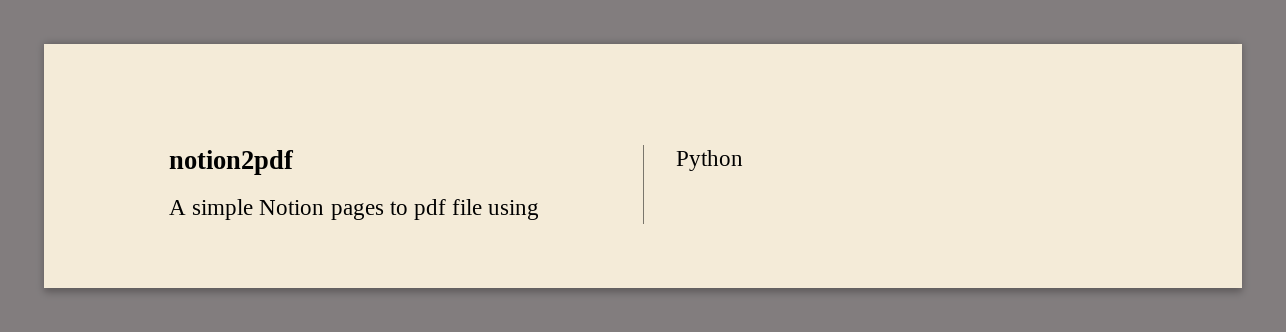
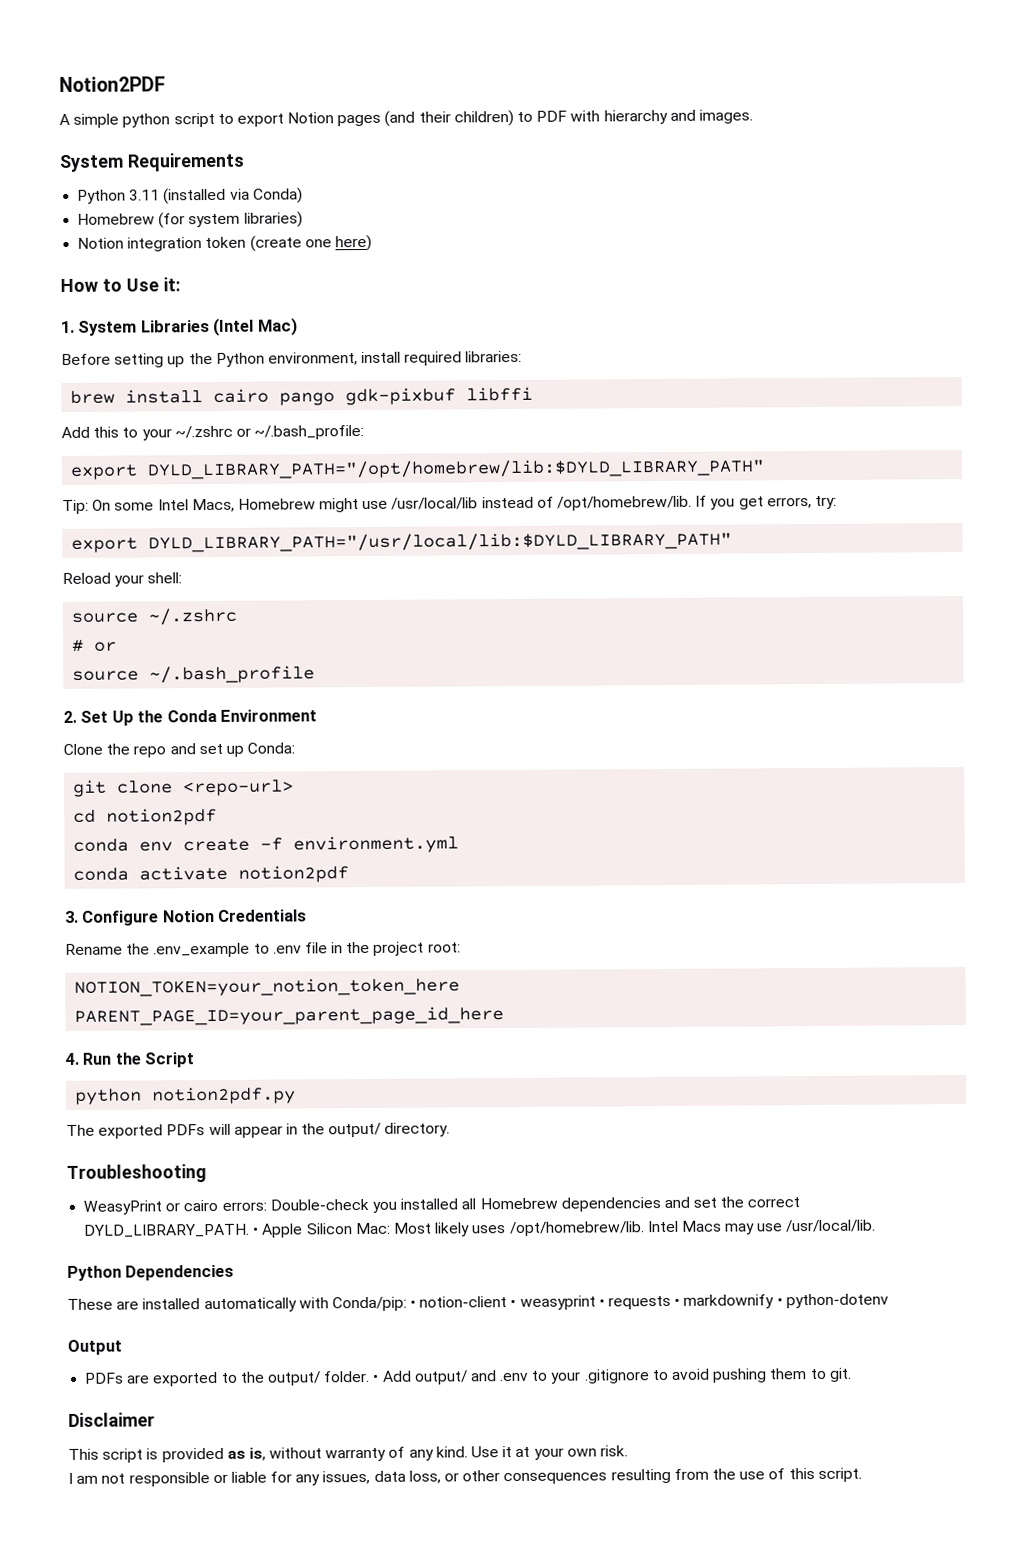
[169,150,294,175] notion2pdf -> [59,76,166,92] Notion2PDF
[259,199,540,220] [676,150,743,171] Notion pages to pdf file using Python -> [122,109,753,128] [59,152,245,172] [77,187,303,205] [77,211,303,229] [77,234,372,252] [60,277,181,292] [61,317,298,336] [61,350,523,368] [70,386,534,406] [61,424,365,441] [70,458,766,480] [62,495,837,514] [71,531,733,553] [62,572,183,587] [71,607,239,626] [72,639,118,652] [72,665,316,684] [63,709,318,726] [63,742,296,758] [73,779,295,797] [73,807,218,826] [73,835,460,854] [73,865,350,883] [64,909,307,926] [65,941,461,958] [74,977,461,997] [74,1006,505,1026] [65,1052,195,1068] [75,1086,297,1105] [66,1122,451,1139] [66,1164,207,1183] [83,1196,801,1215] [84,1219,877,1238] [67,1264,235,1281] [67,1293,889,1313] [67,1339,122,1355] [84,1367,852,1387] [68,1412,155,1427] [68,1445,628,1463] [68,1467,862,1487] python script to export Notion pages (and their children) to PDF with hierarchy and images. // System Requirements // Python 3.11 (installed via Conda) // Homebrew (for system libraries) // Notion integration token (create one here) // How to Use it: // 1. System Libraries (Intel Mac) // Before setting up the Python environment, install required libraries: // brew install cairo pango gdk-pixbuf libffi // Add this to your ~/.zshrc or ~/.bash_profile: // export DYLD_LIBRARY_PATH="/opt/homebrew/lib:$DYLD_LIBRARY_PATH" // Tip: On some Intel Macs, Homebrew might use /usr/local/lib instead of /opt/homebrew/lib. If you get errors, try: // export DYLD_LIBRARY_PATH="/usr/local/lib:$DYLD_LIBRARY_PATH" // Reload your shell: // source ~/.zshrc // # or // source ~/.bash_profile // 2. Set Up the Conda Environment // Clone the repo and set up Conda: // git clone <repo-url> // cd notion2pdf // conda env create -f environment.yml // conda activate notion2pdf // 3. Configure Notion Credentials // Rename the .env_example to .env file in the project root: // NOTION_TOKEN=your_notion_token_here // PARENT_PAGE_ID=your_parent_page_id_here // 4. Run the Script // python notion2pdf.py // The exported PDFs will appear in the output/ directory. // Troubleshooting // WeasyPrint or cairo errors: Double-check you installed all Homebrew dependencies and set the correct DYLD_LIBRARY_PATH. • Apple Silicon Mac: Most likely uses /opt/homebrew/lib. Intel Macs may use /usr/local/lib. // Python Dependencies // These are installed automatically with Conda/pip: • notion-client • weasyprint • requests • markdownify • python-dotenv // Output // PDFs are exported to the output/ folder. • Add output/ and .env to your .gitignore to avoid pushing them to git. // Disclaimer // This script is provided as is, without warranty of any kind. Use it at your own risk. // I am not responsible or liable for any issues, data loss, or other consequences resulting from the use of this script.

